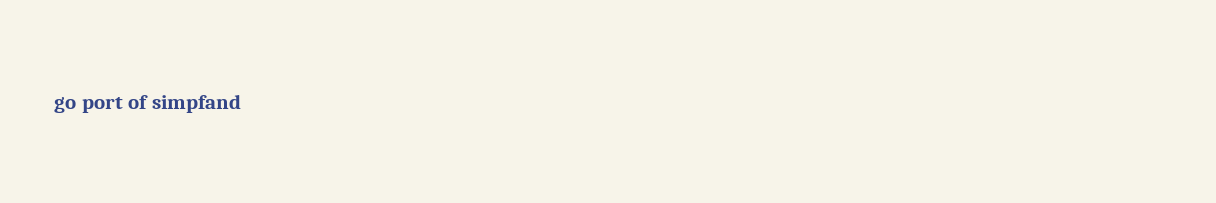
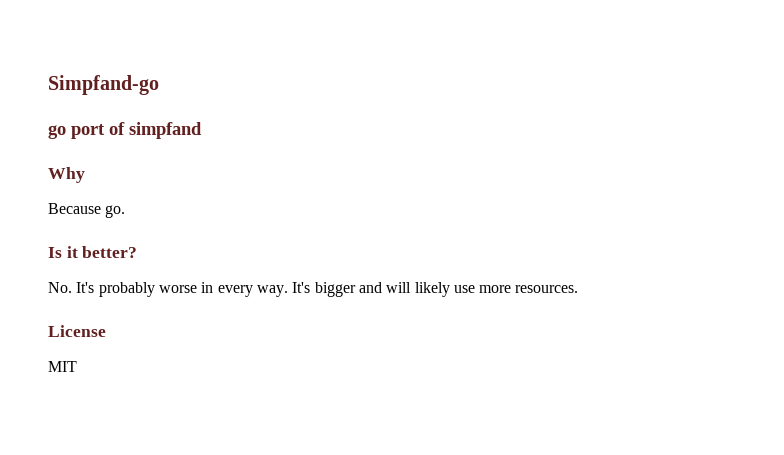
(54, 105) none -> [48,75,159,95] Simpfand-go //
(242, 103) none -> [48,167,85,183] [48,203,126,218] [48,246,138,258] [48,282,579,297] [48,325,106,337] [48,361,77,372] // Why // Because go. // Is it better? // No. It's probably worse in every way. It's bigger and will likely use more resources. // License // MIT

